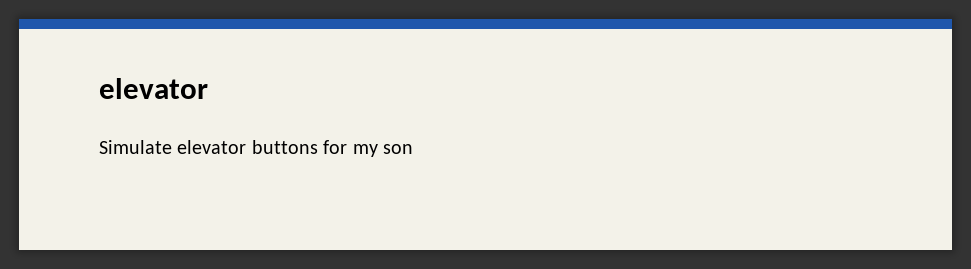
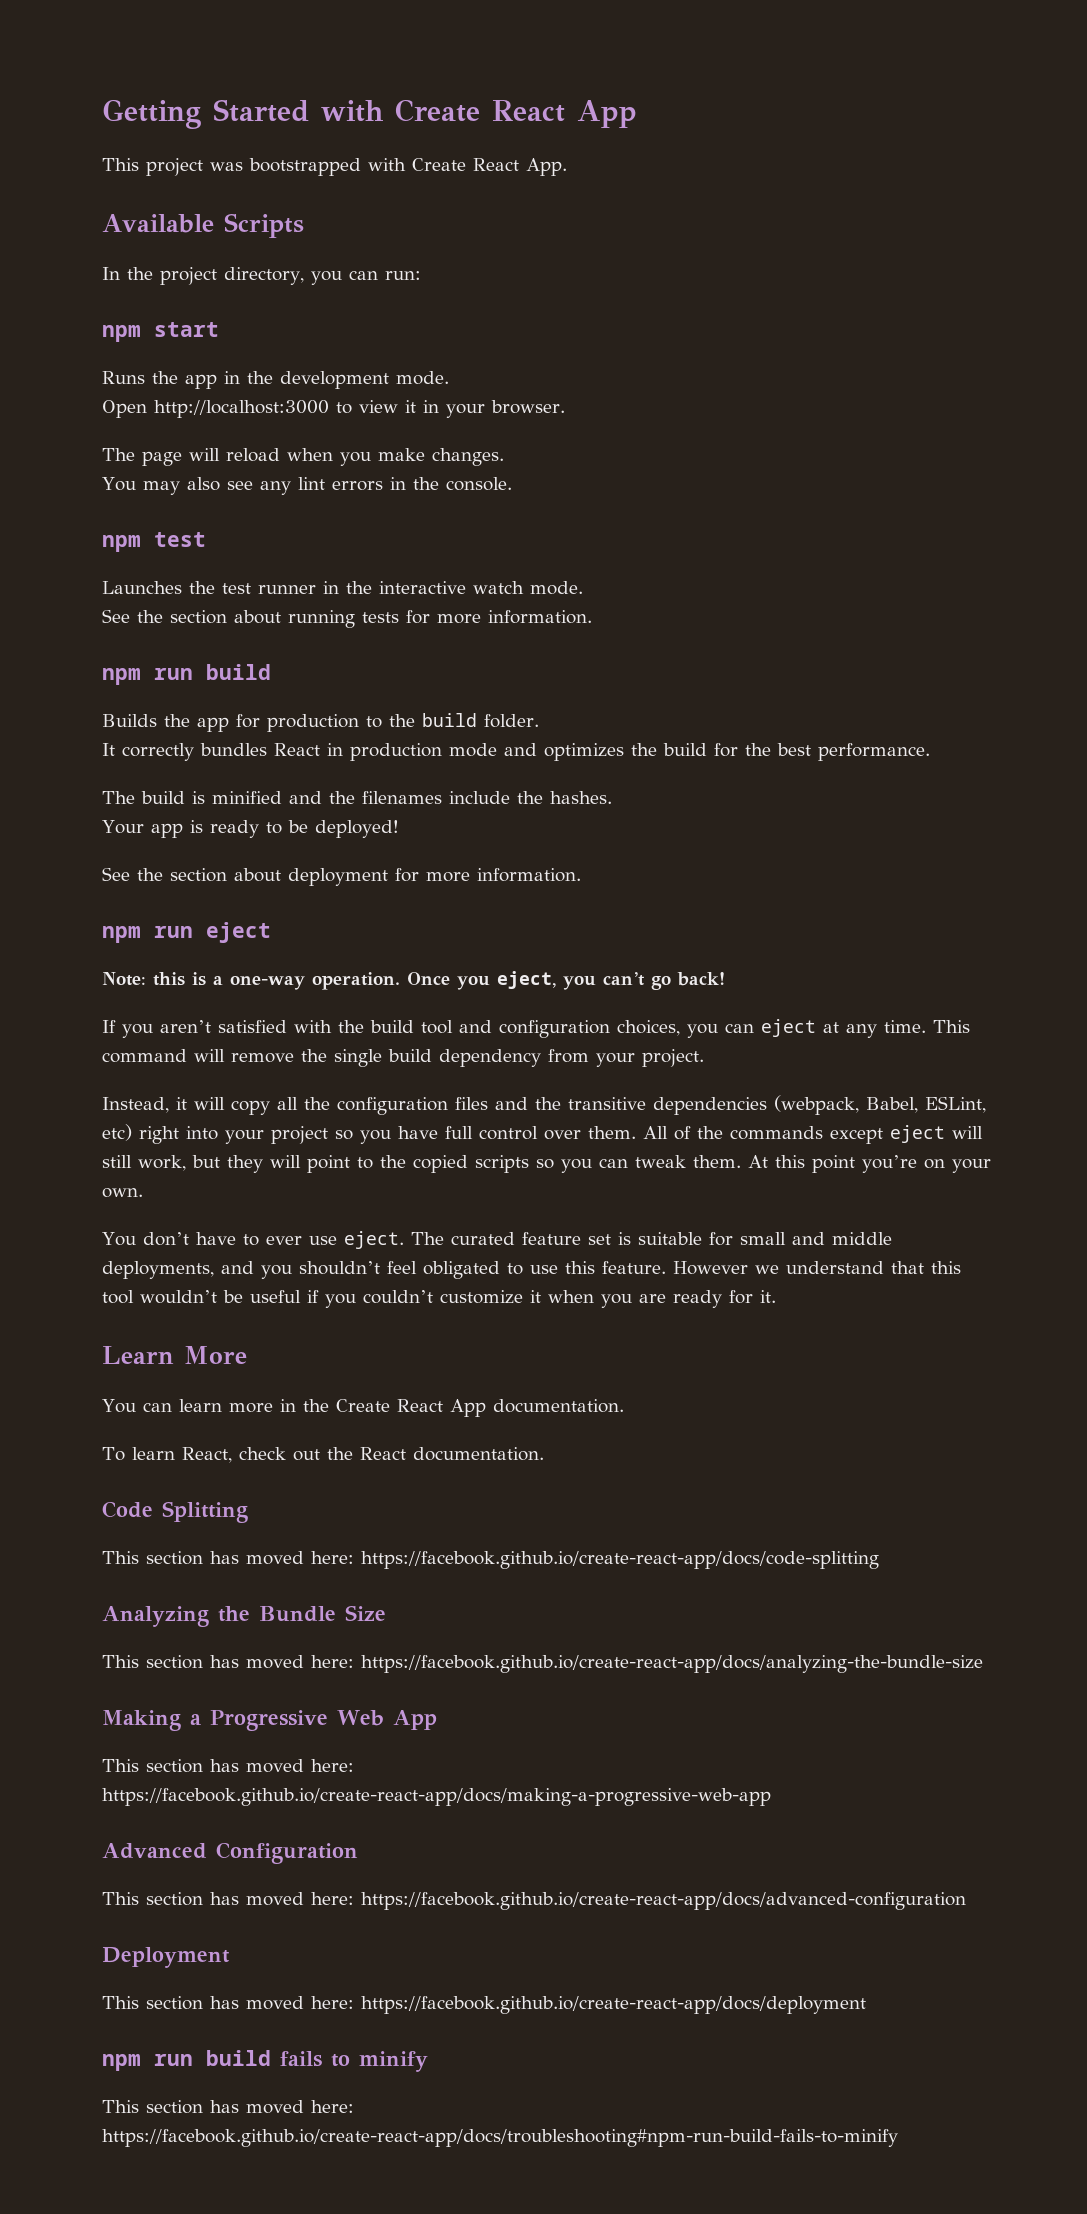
[99,78,208,99] [99,140,413,157] elevator // Simulate elevator buttons for my son -> [102,99,637,129] [102,158,567,176] [102,213,304,238] [102,267,421,285] [102,322,219,342] [102,371,449,389] [102,400,565,418] [102,448,504,466] [102,477,512,495] [102,532,206,552] [102,581,583,595] [102,609,592,628] [102,664,271,685] [102,713,539,732] [102,743,930,761] [102,791,612,804] [102,820,399,838] [102,867,581,886] [102,922,271,943] [102,971,725,990] [102,1019,970,1038] [102,1049,704,1067] [102,1095,986,1115] [102,1124,983,1144] [102,1155,991,1173] [102,1188,143,1198] [102,1231,892,1249] [102,1261,961,1279] [102,1290,776,1308] [102,1346,247,1364] [102,1399,624,1417] [102,1447,544,1463] [102,1501,248,1523] [102,1551,879,1569] [102,1605,386,1627] [102,1655,983,1673] [102,1710,437,1731] [102,1759,354,1773] [102,1788,771,1806] [102,1842,358,1864] [102,1892,966,1910] [102,1947,230,1968] [102,1996,866,2014] [102,2050,428,2072] [102,2100,354,2114] [102,2129,898,2147] Getting Started with Create React App // This project was bootstrapped with Create React App. // Available Scripts // In the project directory, you can run: // npm start // Runs the app in the development mode. // Open http://localhost:3000 to view it in your browser. // The page will reload when you make changes. // You may also see any lint errors in the console. // npm test // Launches the test runner in the interactive watch mode. // See the section about running tests for more information. // npm run build // Builds the app for production to the build folder. // It correctly bundles React in production mode and optimizes the build for the best performance. // The build is minified and the filenames include the hashes. // Your app is ready to be deployed! // See the section about deployment for more information. // npm run eject // Note: this is a one-way operation. Once you eject, you can’t go back! // If you aren’t satisfied with the build tool and configuration choices, you can eject at any time. This command will remove the single build dependency from your project. // Instead, it will copy all the configuration files and the transitive dependencies (webpack, Babel, ESLint, etc) right into your project so you have full control over them. All of the commands except eject will still work, but they will point to the copied scripts so you can tweak them. At this point you’re on your own. // You don’t have to ever use eject. The curated feature set is suitable for small and middle deployments, and you shouldn’t feel obligated to use this feature. However we understand that this tool wouldn’t be useful if you couldn’t customize it when you are ready for it. // Learn More // You can learn more in the Create React App documentation. // To learn React, check out the React documentation. // Code Splitting // This section has moved here: https://facebook.github.io/create-react-app/docs/code-splitting // Analyzing the Bundle Size // This section has moved here: https://facebook.github.io/create-react-app/docs/analyzing-the-bundle-size // Making a Progressive Web App // This section has moved here: https://facebook.github.io/create-react-app/docs/making-a-progressive-web-app // Advanced Configuration // This section has moved here: https://facebook.github.io/create-react-app/docs/advanced-configuration // Deployment // This section has moved here: https://facebook.github.io/create-react-app/docs/deployment // npm run build fails to minify // This section has moved here: https://facebook.github.io/create-react-app/docs/troubleshooting#npm-run-build-fails-to-minify

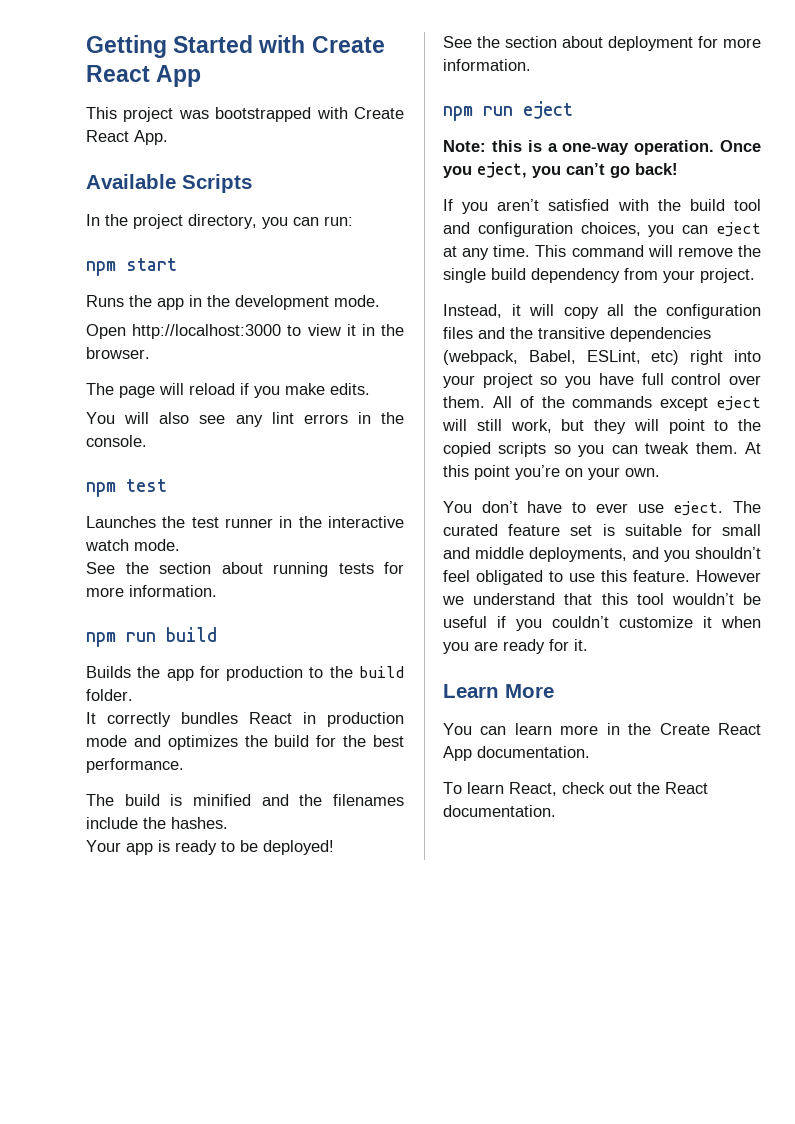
[446,404,485,418] your -> [381,324,404,336] the
[287,448,333,461] when -> [240,383,249,395] if
[432,448,504,466] [102,477,180,495] changes. // You may -> [330,383,370,395] [86,412,150,424] edits. // You will
[102,1501,248,1523] [102,1551,879,1569] [102,1605,386,1627] [102,1655,983,1673] [102,1710,437,1731] [102,1759,354,1773] [102,1788,771,1806] [102,1842,358,1864] [102,1892,966,1910] [102,1947,230,1968] [102,1996,866,2014] [102,2050,428,2072] [102,2100,354,2114] [102,2129,898,2147] // Code Splitting // This section has moved here: https://facebook.github.io/create-react-app/docs/code-splitting // Analyzing the Bundle Size // This section has moved here: https://facebook.github.io/create-react-app/docs/analyzing-the-bundle-size // Making a Progressive Web App // This section has moved here: https://facebook.github.io/create-react-app/docs/making-a-progressive-web-app // Advanced Configuration // This section has moved here: https://facebook.github.io/create-react-app/docs/advanced-configuration // Deployment // This section has moved here: https://facebook.github.io/create-react-app/docs/deployment // npm run build fails to minify // This section has moved here: https://facebook.github.io/create-react-app/docs/troubleshooting#npm-run-build-fails-to-minify -> (556, 811) none

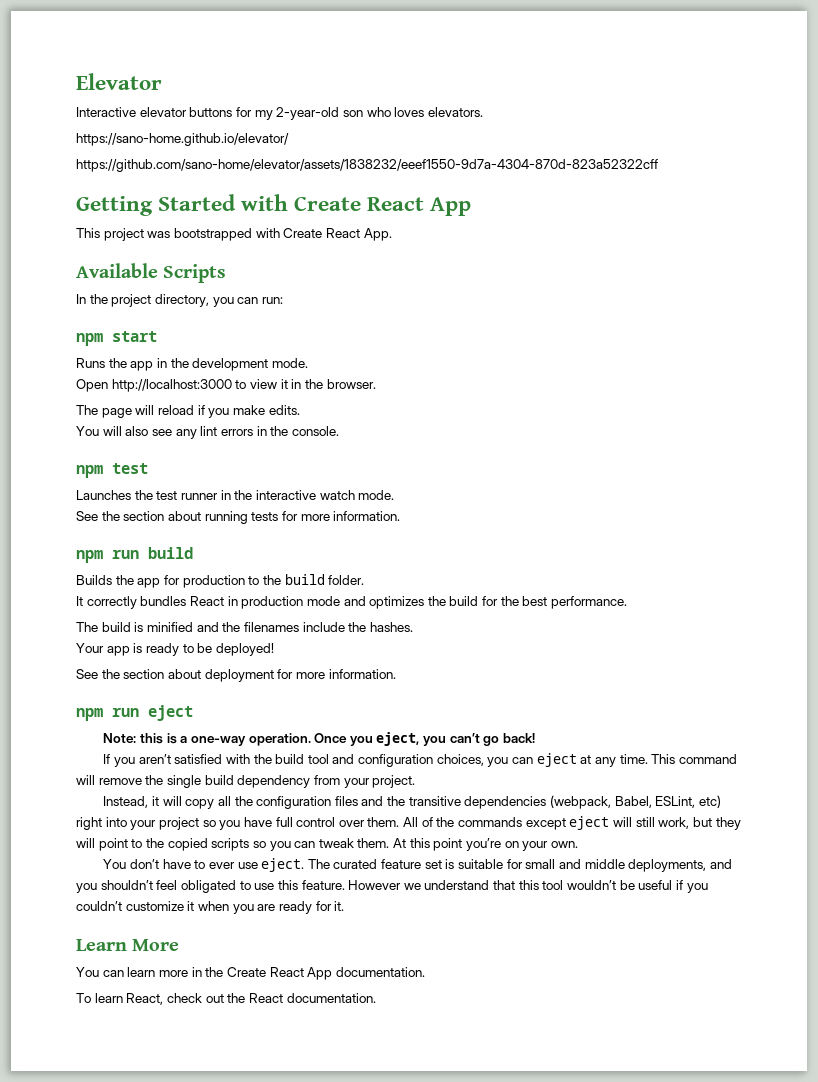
(86, 46) none -> [76,73,162,90] [76,107,483,120] [76,133,289,146] [76,159,658,172] Elevator // Interactive elevator buttons for my 2-year-old son who loves elevators. // https://sano-home.github.io/elevator/ // https://github.com/sano-home/elevator/assets/1838232/eeef1550-9d7a-4304-870d-823a52322cff //

